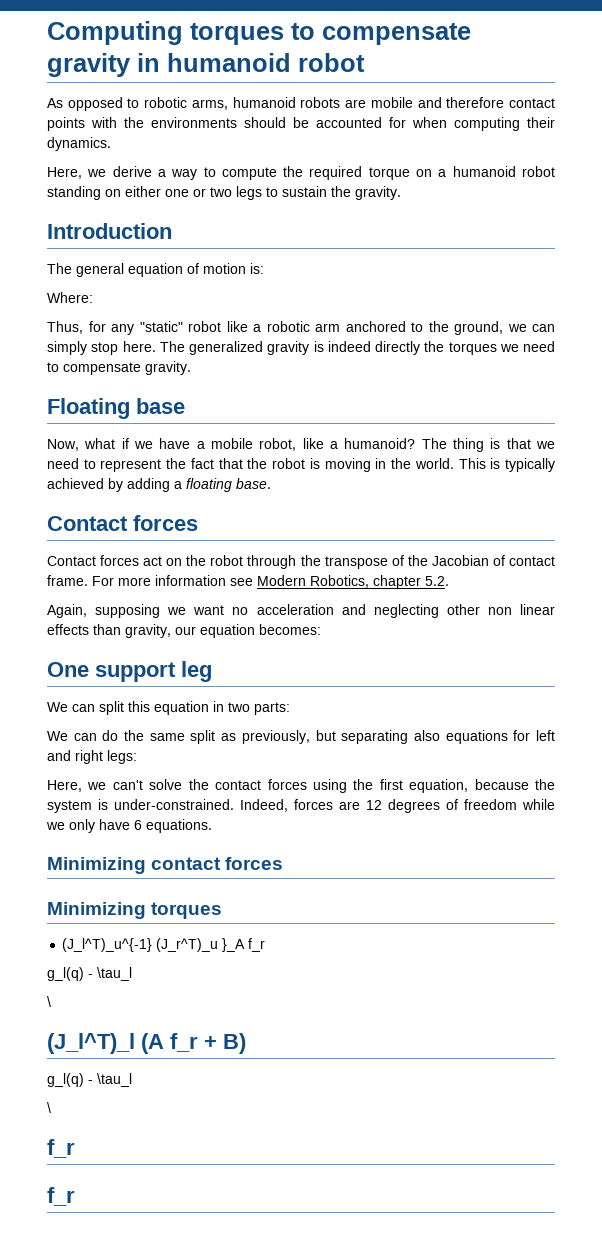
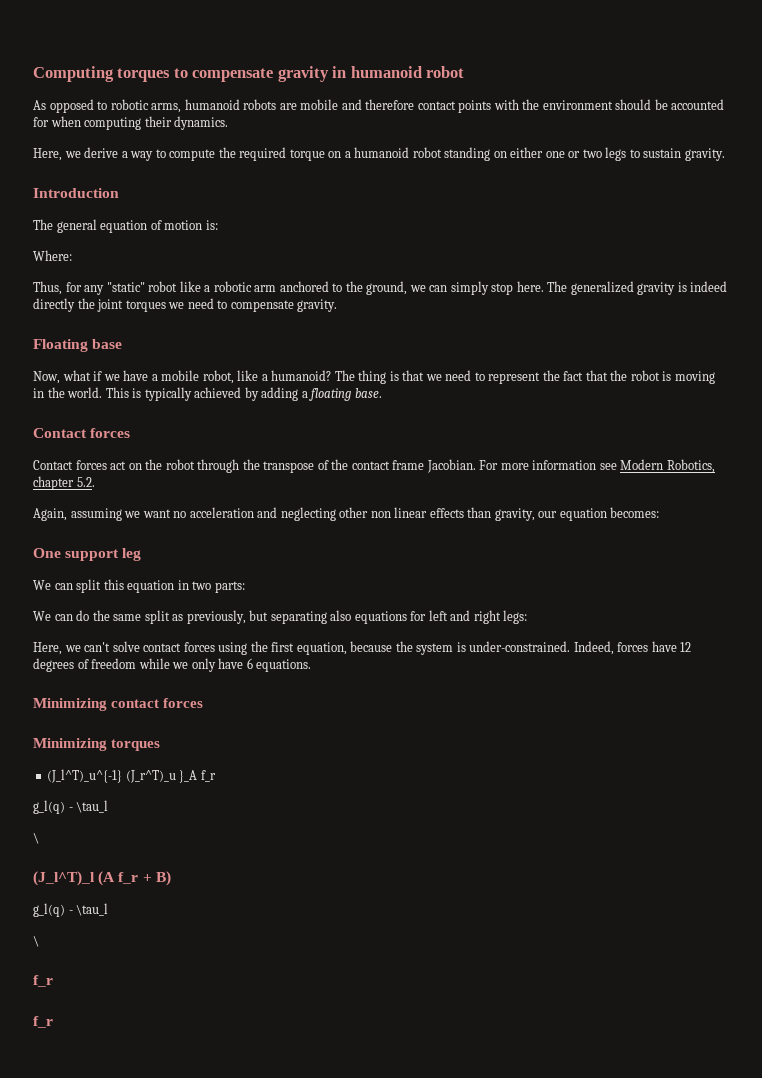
[151,117,237,128] environments -> [542,100,613,110] environment
[331,186,351,197] the -> (682, 153) none
(445, 346) none -> [97,299,124,312] joint
[431,555,555,566] [47,575,88,586] Jacobian of contact frame. -> [351,459,476,473] contact frame Jacobian.
[95,604,161,618] supposing -> [70,508,122,521] assuming
[188,779,209,790] the -> (140, 646) none
[339,801,360,810] are -> [651,641,677,652] have

